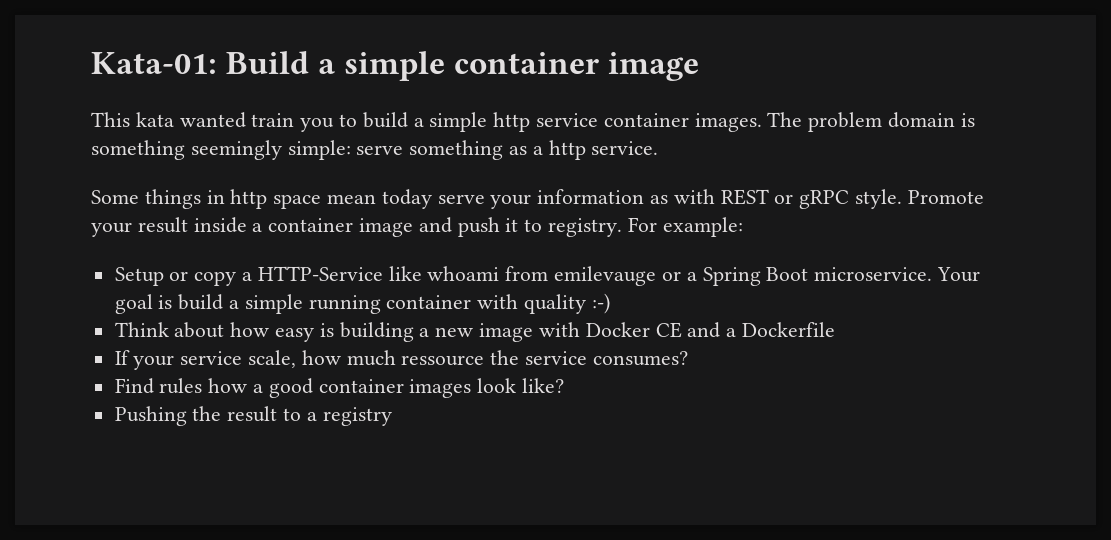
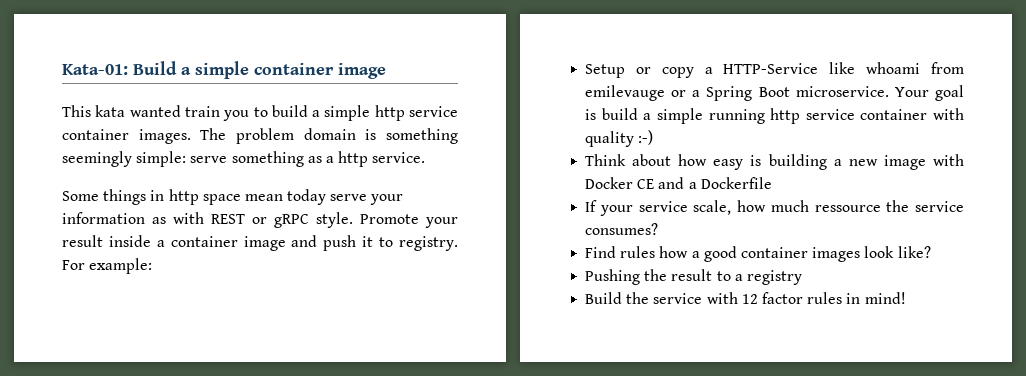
(381, 304) none -> [770,108,855,124] http service
(392, 416) none -> [585,292,906,304] // Build the service with 12 factor rules in mind!

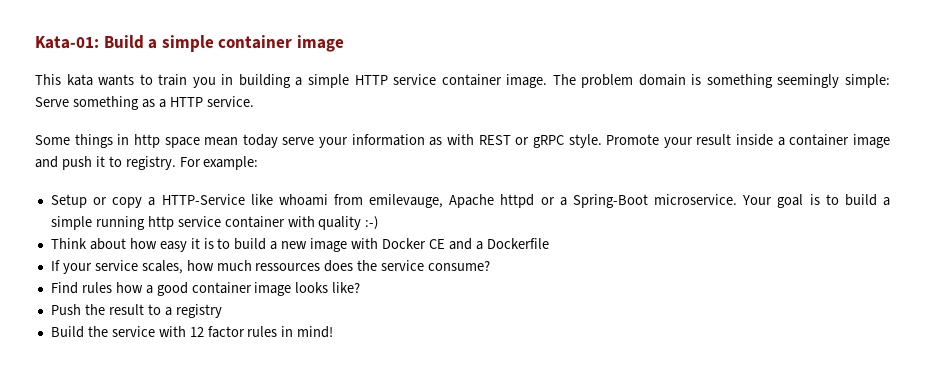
[129,105,459,121] [62,129,191,144] wanted train you to build a simple http service container images. -> [98,74,548,88] wants to train you in building a simple HTTP service container image.
[190,156,228,163] serve -> [35,97,69,107] Serve
[338,151,369,167] http -> [169,97,203,107] HTTP
[585,85,790,101] emilevauge or a Spring Boot -> [369,194,648,208] emilevauge, Apache httpd or a Spring-Boot
(597, 114) none -> [825,194,839,205] to
[750,154,827,170] is building -> [190,238,267,250] it is to build
[693,200,732,215] scale, -> [141,260,183,274] scales,
[814,200,964,212] [585,223,659,235] ressource the service consumes? -> [255,260,491,272] ressources does the service consume?
[812,246,895,262] images look -> [254,282,329,296] image looks
[585,269,641,285] Pushing -> [50,304,81,315] Push

